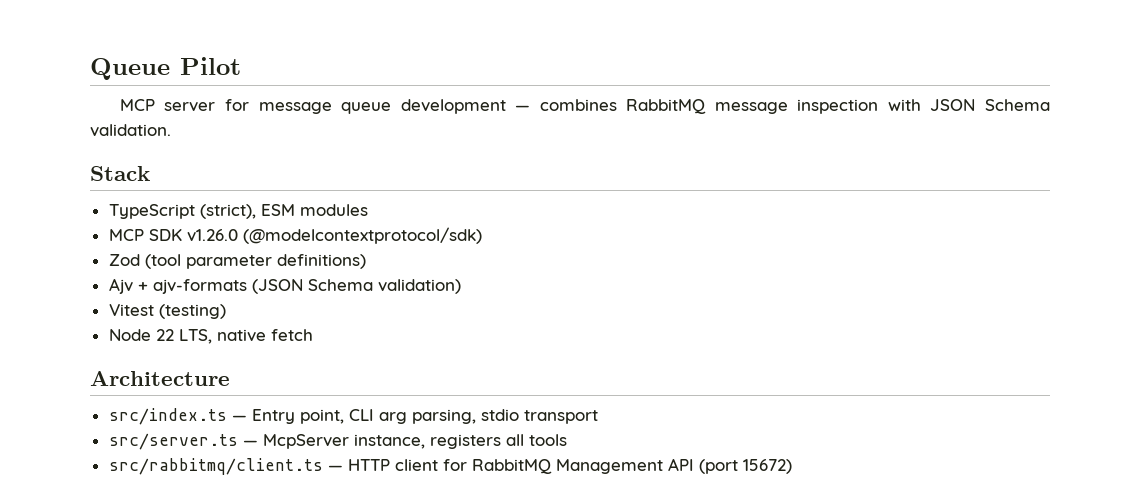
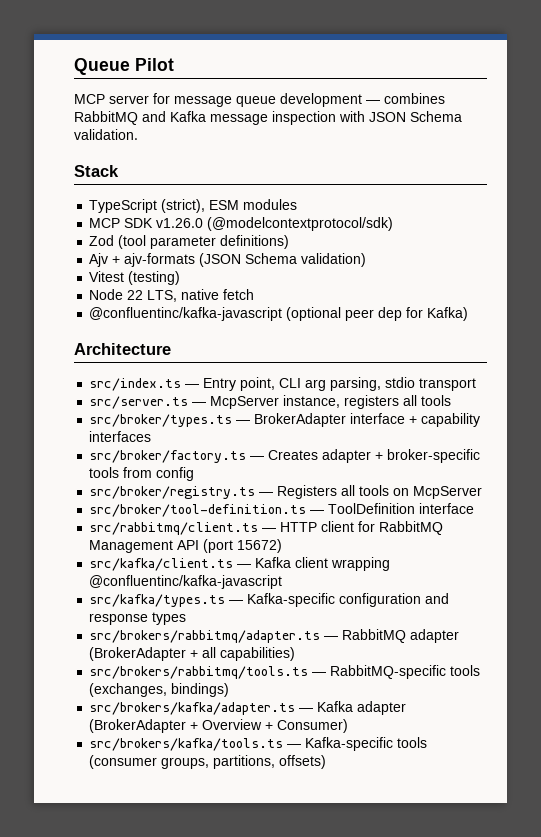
(707, 106) none -> [142,111,206,122] and Kafka
(313, 335) none -> [89,307,469,321] // @confluentinc/kafka-javascript (optional peer dep for Kafka)
(567, 440) none -> [89,413,481,427] [89,431,152,442] [89,449,481,463] [89,467,195,481] [89,485,483,499] [89,503,475,517] // src/broker/types.ts — BrokerAdapter interface + capability interfaces // src/broker/factory.ts — Creates adapter + broker-specific tools from config // src/broker/registry.ts — Registers all tools on McpServer // src/broker/tool-definition.ts — ToolDefinition interface
(792, 466) none -> [89,557,391,571] [89,575,283,589] [89,593,450,607] [89,612,187,625] [89,629,460,643] [89,647,296,661] [89,665,481,679] [89,683,230,697] [89,701,407,715] [89,719,349,733] [89,737,428,751] [89,755,327,769] // src/kafka/client.ts — Kafka client wrapping @confluentinc/kafka-javascript // src/kafka/types.ts — Kafka-specific configuration and response types // src/brokers/rabbitmq/adapter.ts — RabbitMQ adapter (BrokerAdapter + all capabilities) // src/brokers/rabbitmq/tools.ts — RabbitMQ-specific tools (exchanges, bindings) // src/brokers/kafka/adapter.ts — Kafka adapter (BrokerAdapter + Overview + Consumer) // src/brokers/kafka/tools.ts — Kafka-specific tools (consumer groups, partitions, offsets)

